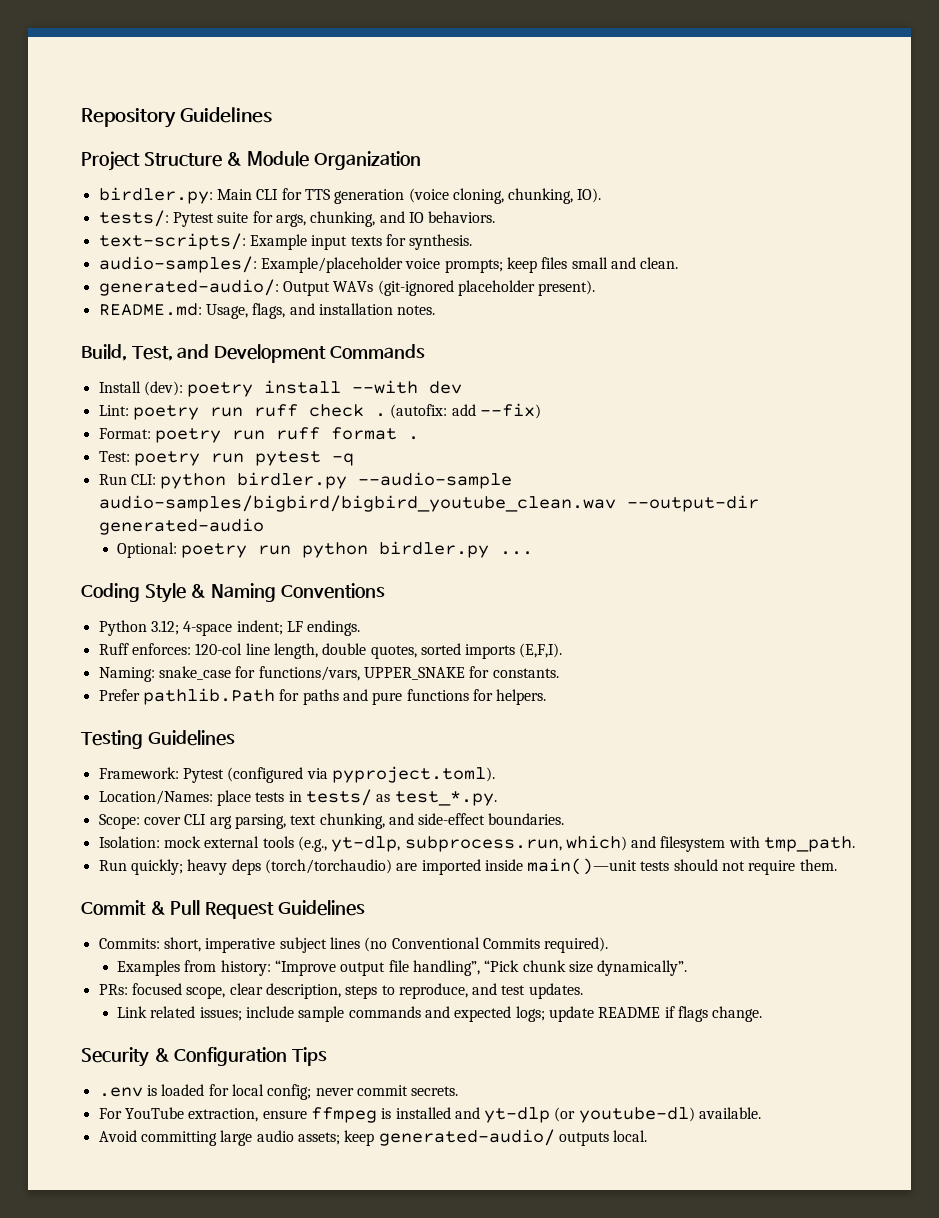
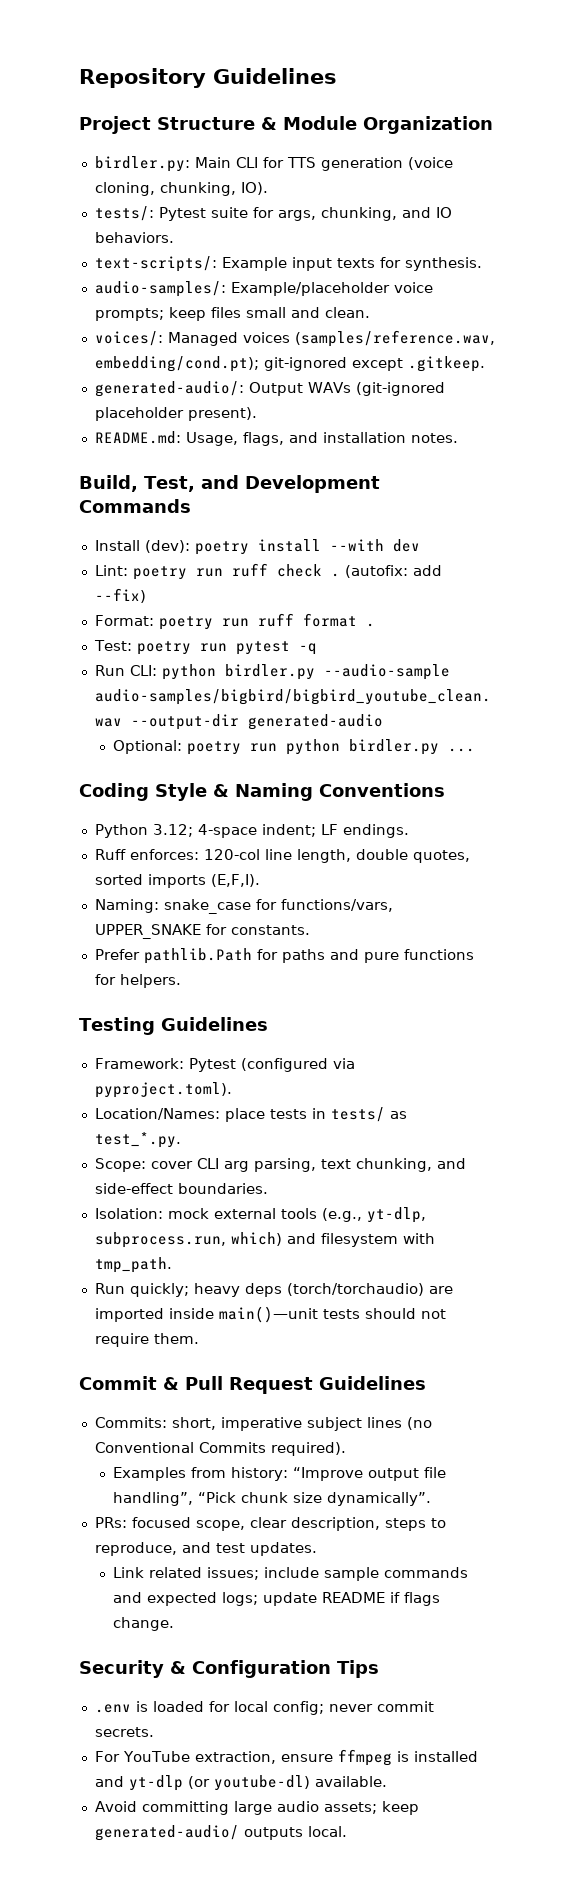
(679, 263) none -> [94,330,495,347] [94,356,485,372] // voices/: Managed voices (samples/reference.wav, embedding/cond.pt); git-ignored except .gitkeep.

